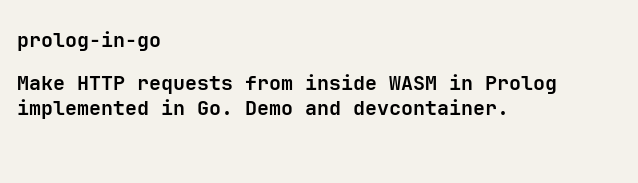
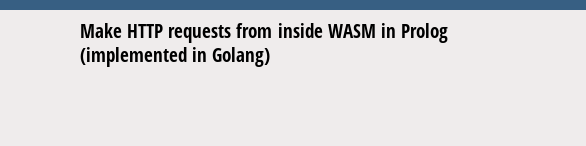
[17,31,161,51] prolog-in-go // -> (80, 30) none
[17,99,509,119] implemented in Go. Demo and devcontainer. -> [80,47,271,67] (implemented in Golang)

